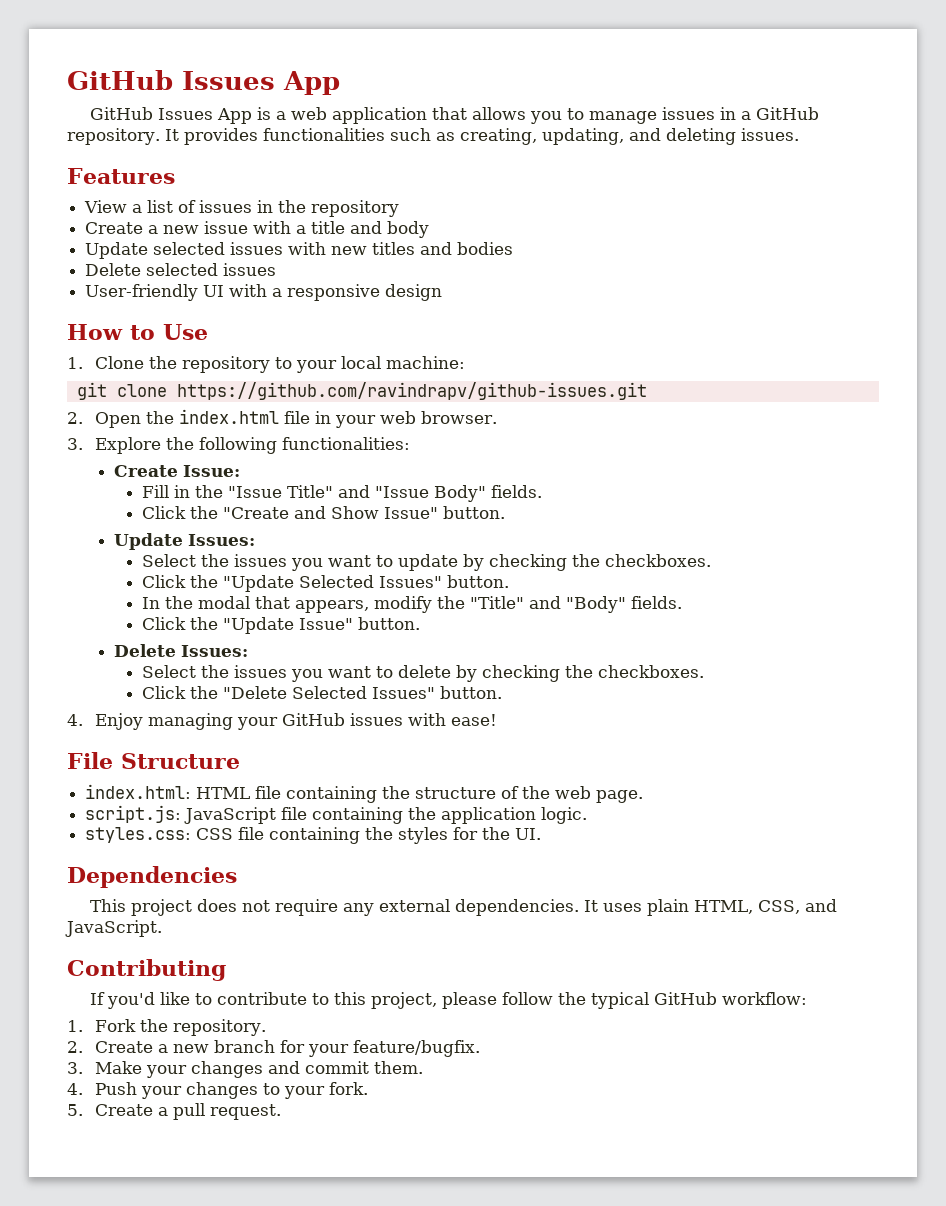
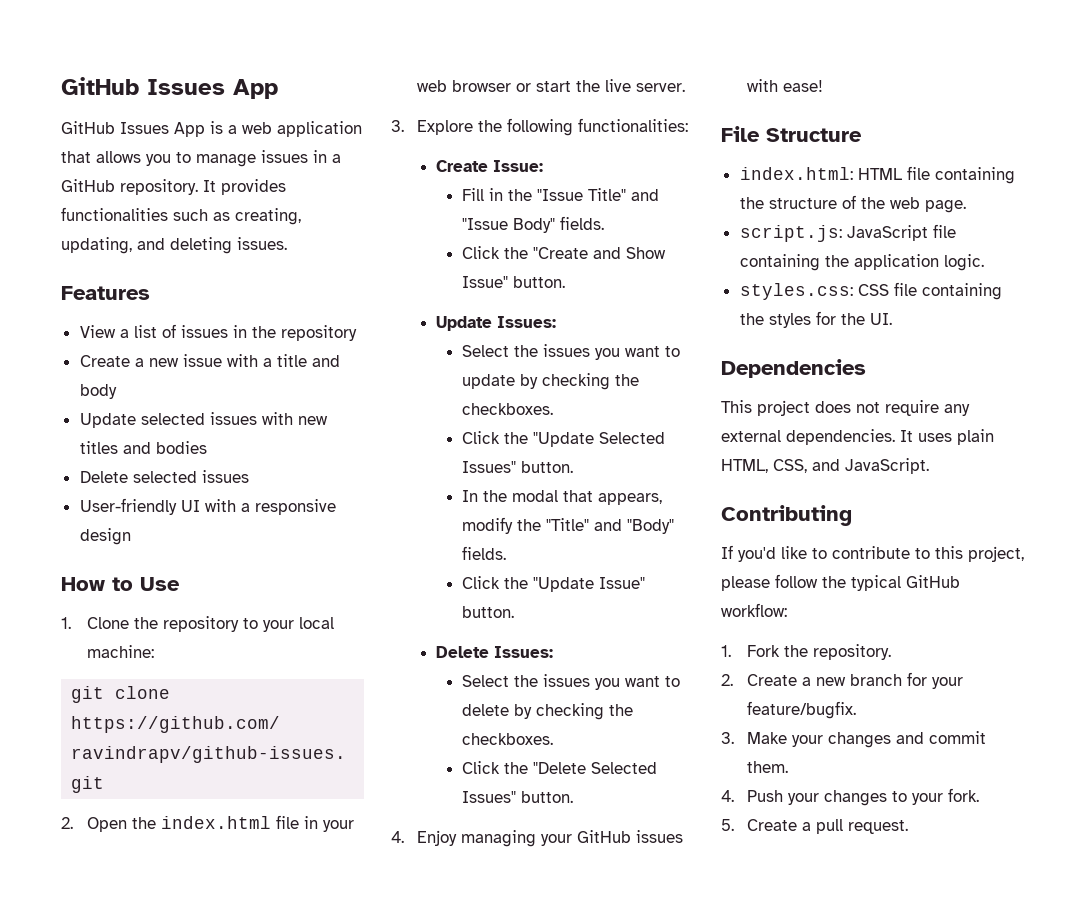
[421,411,498,424] browser. -> [452,79,686,92] browser or start the live server.

